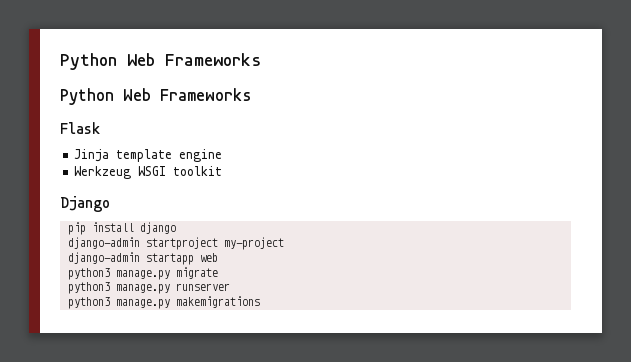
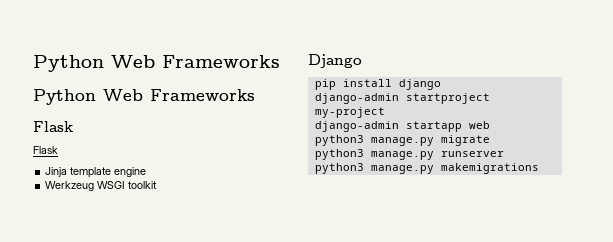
(100, 128) none -> [33,146,58,154] // Flask

